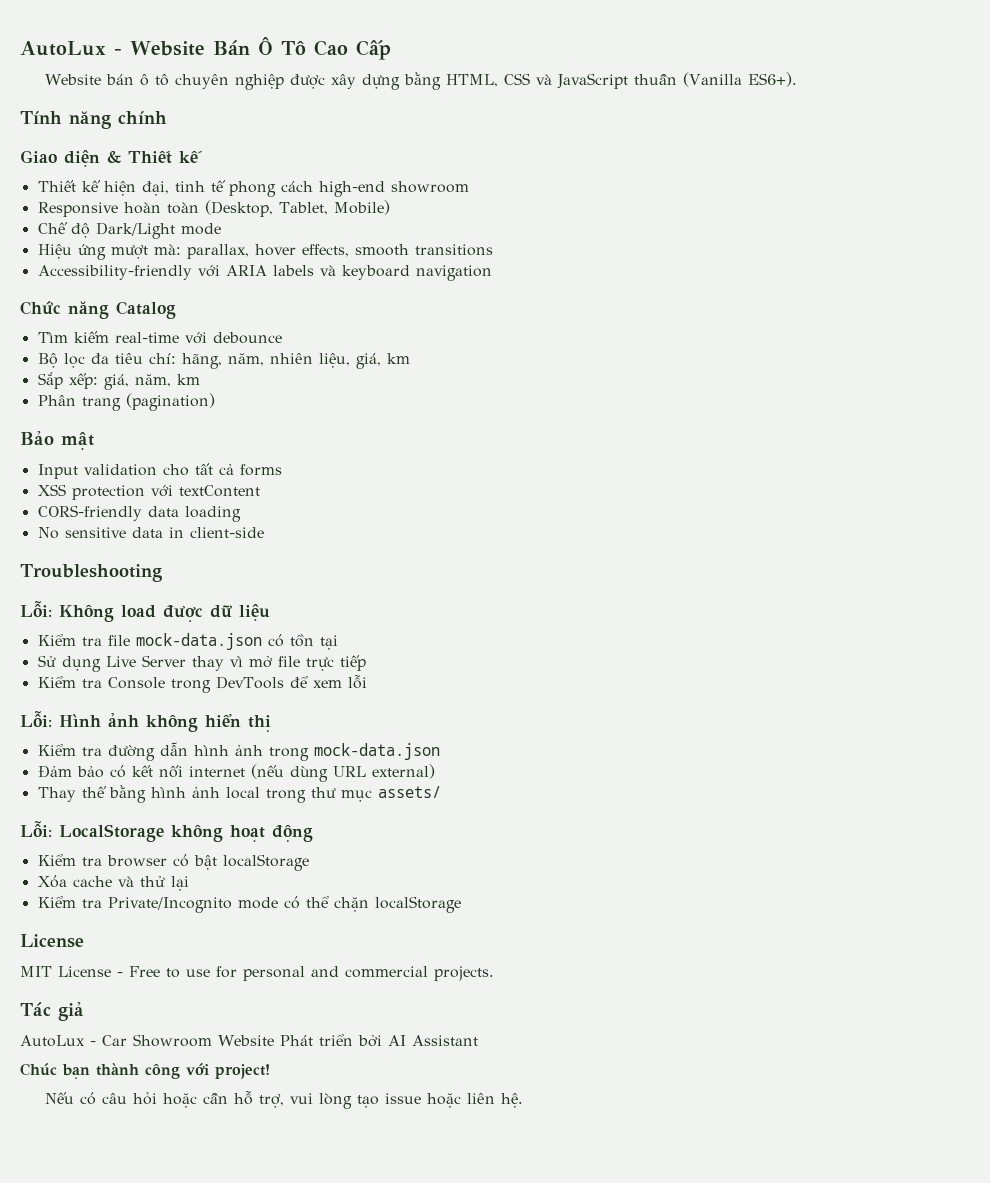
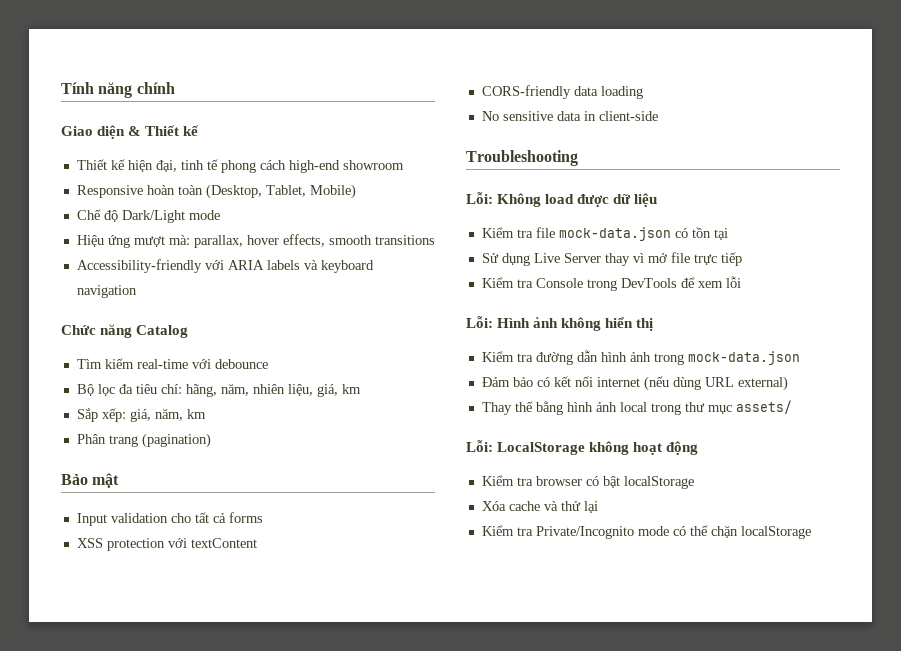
[20,37,391,60] [45,72,798,90] AutoLux - Website Bán Ô Tô Cao Cấp // Website bán ô tô chuyên nghiệp được xây dựng bằng HTML, CSS và JavaScript thuần (Vanilla ES6+). // -> (61, 88) none
[20,934,84,948] [20,966,494,981] [20,1002,84,1021] [20,1034,478,1047] [20,1063,270,1079] [45,1091,524,1109] // License // MIT License - Free to use for personal and commercial projects. // Tác giả // AutoLux - Car Showroom Website Phát triển bởi AI Assistant // Chúc bạn thành công với project! // Nếu có câu hỏi hoặc cần hỗ trợ, vui lòng tạo issue hoặc liên hệ. -> (811, 532) none

